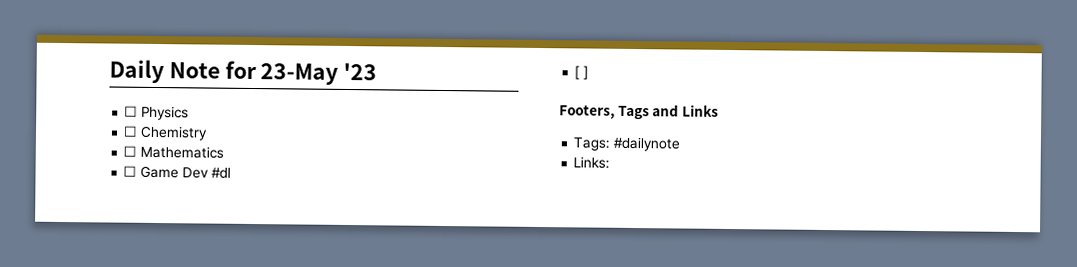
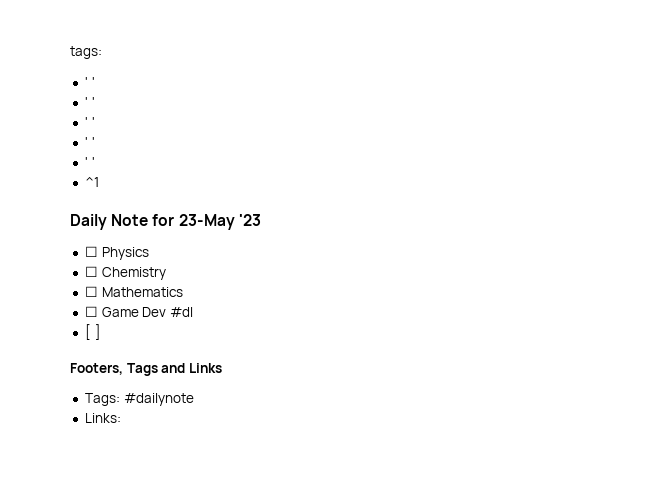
(109, 71) none -> [70,46,102,59] [84,77,95,87] [84,97,95,107] [84,117,95,127] [84,137,95,147] [84,157,95,167] [84,176,99,187] tags: // ' ' // ' ' // ' ' // ' ' // ' ' // ^1 //

